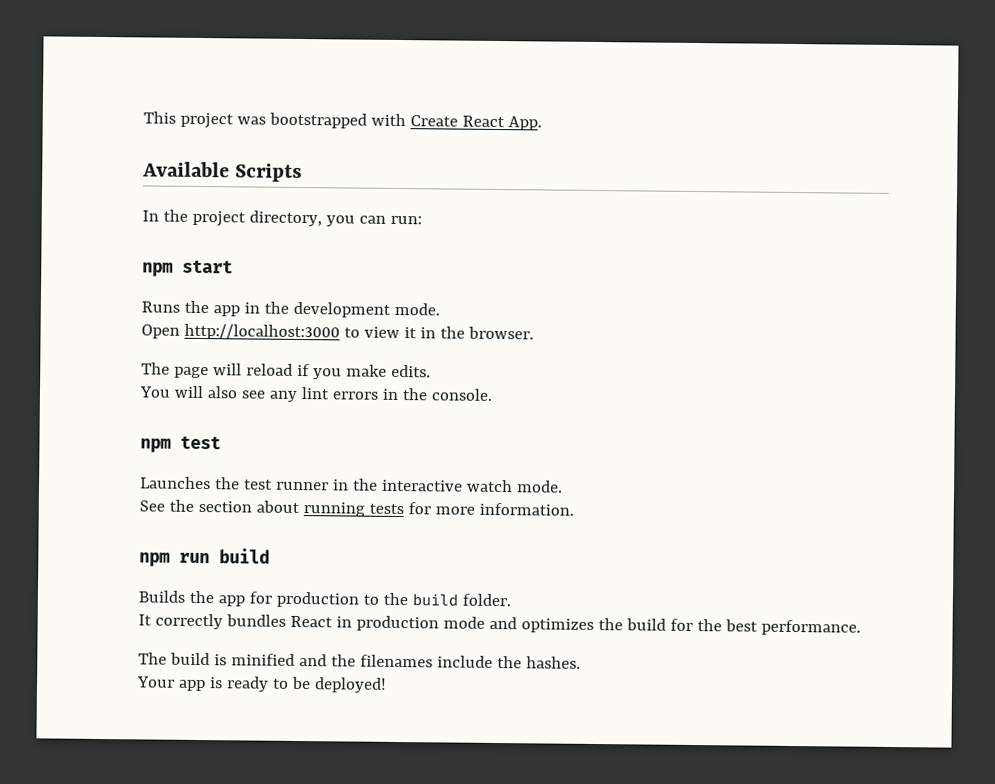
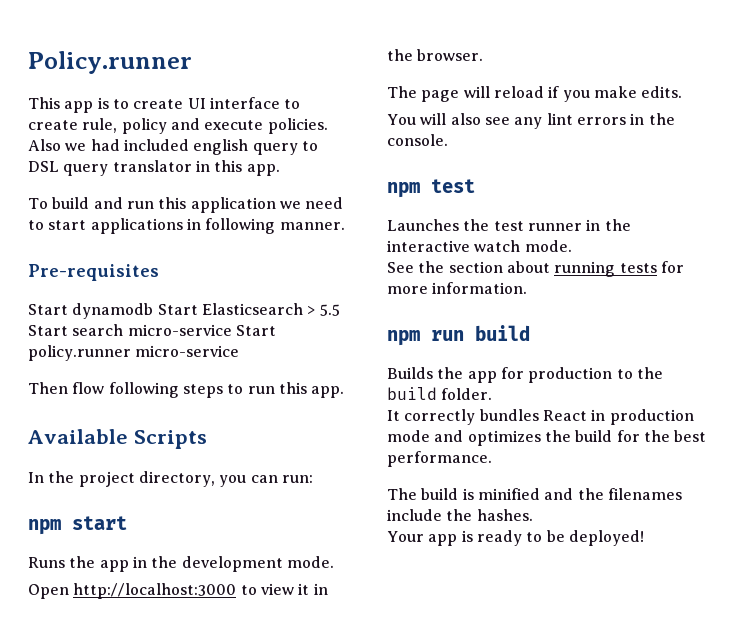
[143,111,542,131] This project was bootstrapped with Create React App. -> [28,51,192,74] [28,97,301,113] [28,118,328,134] [28,139,318,155] [28,160,280,176] [28,197,344,213] [28,218,345,234] [28,264,159,281] [28,303,340,319] [28,324,276,336] [28,345,240,361] [28,382,345,398] Policy.runner // This app is to create UI interface to create rule, policy and execute policies. Also we had included english query to DSL query translator in this app. // To build and run this application we need to start applications in following manner. // Pre-requisites // Start dynamodb Start Elasticsearch > 5.5 Start search micro-service Start policy.runner micro-service // Then flow following steps to run this app.

